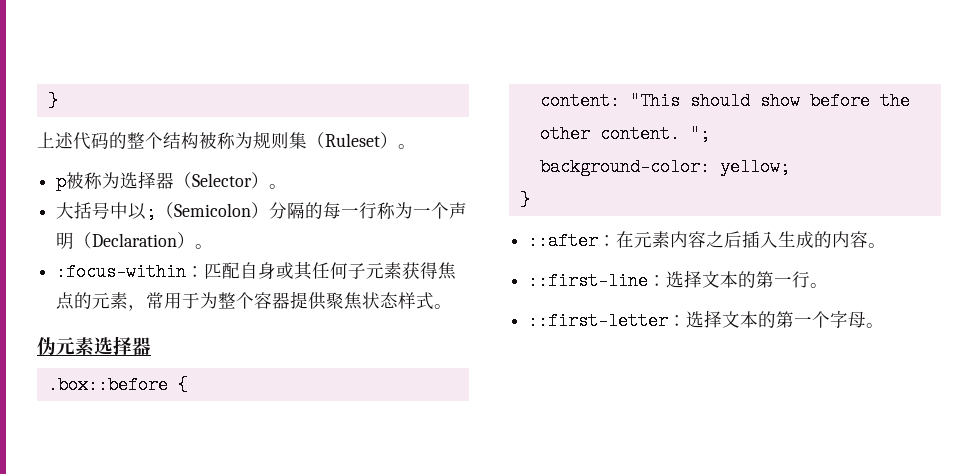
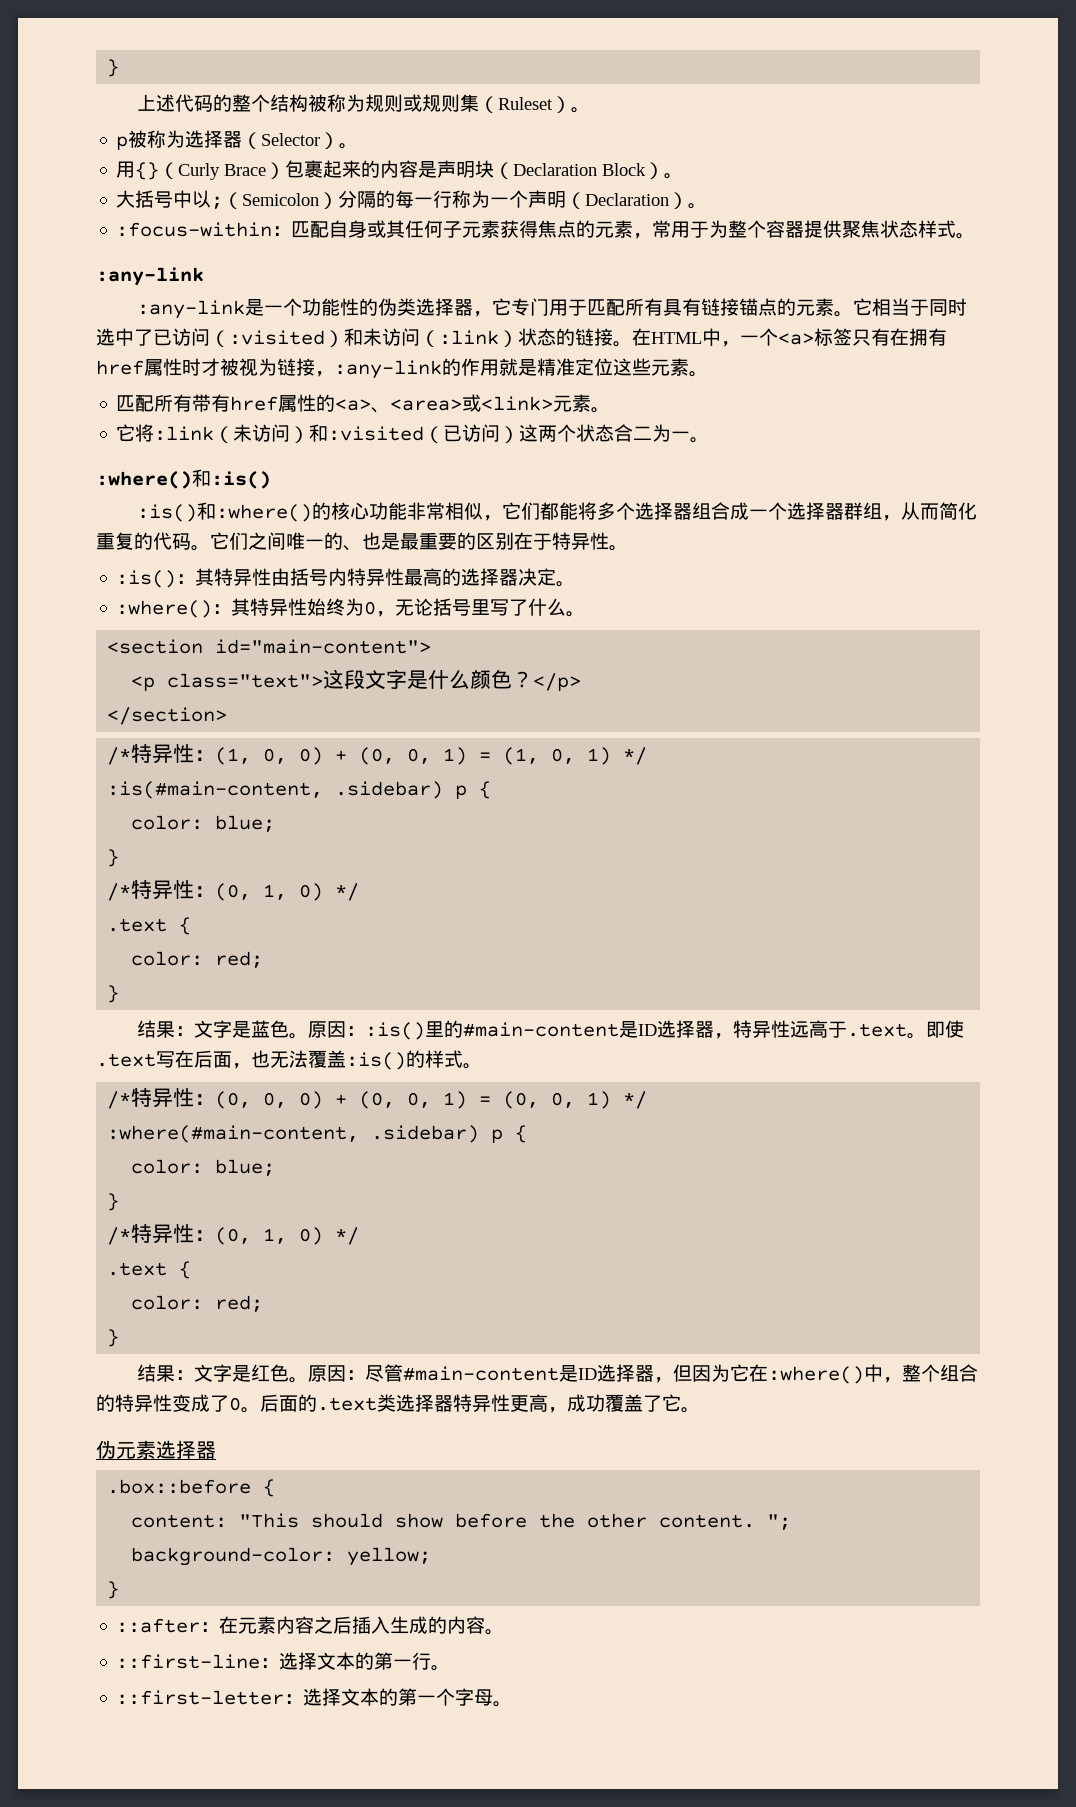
(289, 140) none -> [403,94,461,112] 或规则
(288, 186) none -> [116,160,684,180] // 用{}（Curly Brace）包裹起来的内容是声明块（Declaration Block）。
(453, 306) none -> [96,267,204,286] [137,298,968,319] [96,328,947,347] [96,358,708,379] [116,394,611,413] [116,424,710,443] [96,469,271,489] [137,502,978,522] [96,532,628,551] [116,568,576,588] [116,598,586,618] [107,639,432,654] [131,669,582,691] [107,707,228,725] [107,743,648,765] [107,781,492,799] [131,815,276,832] [107,849,120,867] [107,879,360,901] [107,917,192,935] [131,951,264,968] [107,985,120,1003] [137,1020,965,1040] [96,1050,482,1070] [107,1087,648,1109] [107,1125,528,1143] [131,1159,276,1176] [107,1193,120,1211] [107,1223,360,1245] [107,1261,192,1279] [131,1295,264,1312] [107,1329,120,1347] [137,1364,979,1384] [96,1394,700,1413] // :any-link // :any-link是一个功能性的伪类选择器，它专门用于匹配所有具有链接锚点的元素。它相当于同时选中了已访问（:visited）和未访问（:link）状态的链接。在HTML中，一个<a>标签只有在拥有href属性时才被视为链接，:any-link的作用就是精准定位这些元素。 // 匹配所有带有href属性的<a>、<area>或<link>元素。 // 它将:link（未访问）和:visited（已访问）这两个状态合二为一。 // :where()和:is() // :is()和:where()的核心功能非常相似，它们都能将多个选择器组合成一个选择器群组，从而简化重复的代码。它们之间唯一的、也是最重要的区别在于特异性。 // :is()：其特异性由括号内特异性最高的选择器决定。 // :where()：其特异性始终为0，无论括号里写了什么。 // <section id="main-content"> // <p class="text">这段文字是什么颜色？</p> // </section> // /*特异性：(1, 0, 0) + (0, 0, 1) = (1, 0, 1) */ // :is(#main-content, .sidebar) p { // color: blue; // } // /*特异性：(0, 1, 0) */ // .text { // color: red; // } // 结果：文字是蓝色。原因：:is()里的#main-content是ID选择器，特异性远高于.text。即使.text写在后面，也无法覆盖:is()的样式。 // /*特异性：(0, 0, 0) + (0, 0, 1) = (0, 0, 1) */ // :where(#main-content, .sidebar) p { // color: blue; // } // /*特异性：(0, 1, 0) */ // .text { // color: red; // } // 结果：文字是红色。原因：尽管#main-content是ID选择器，但因为它在:where()中，整个组合的特异性变成了0。后面的.text类选择器特异性更高，成功覆盖了它。

